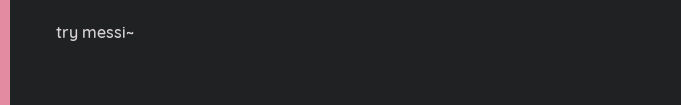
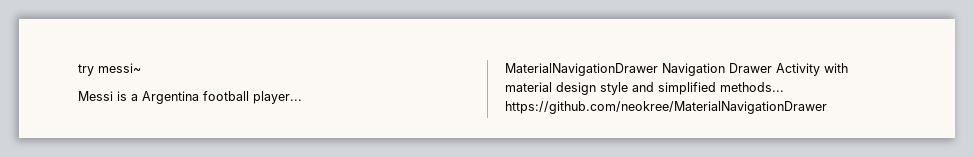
(135, 32) none -> [78,91,302,104] [505,63,848,76] [505,82,784,95] [505,101,827,114] // Messi is a Argentina football player... // MaterialNavigationDrawer Navigation Drawer Activity with material design style and simplified methods... https://github.com/neokree/MaterialNavigationDrawer

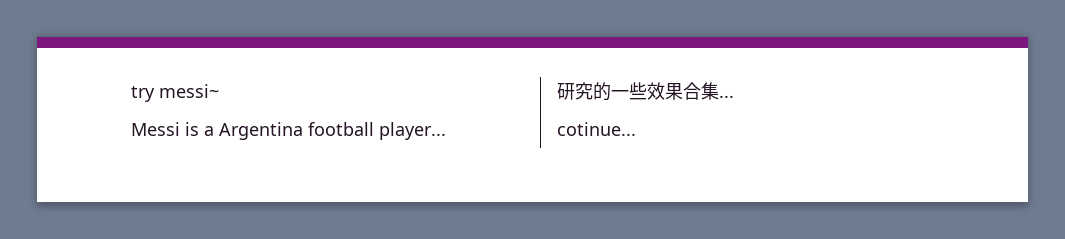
[505,63,848,76] [505,82,784,95] [505,101,827,114] MaterialNavigationDrawer Navigation Drawer Activity with material design style and simplified methods... https://github.com/neokree/MaterialNavigationDrawer -> [557,82,734,101] [557,122,636,136] 研究的一些效果合集... // cotinue...

